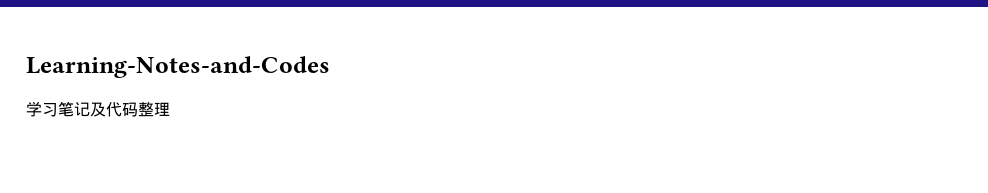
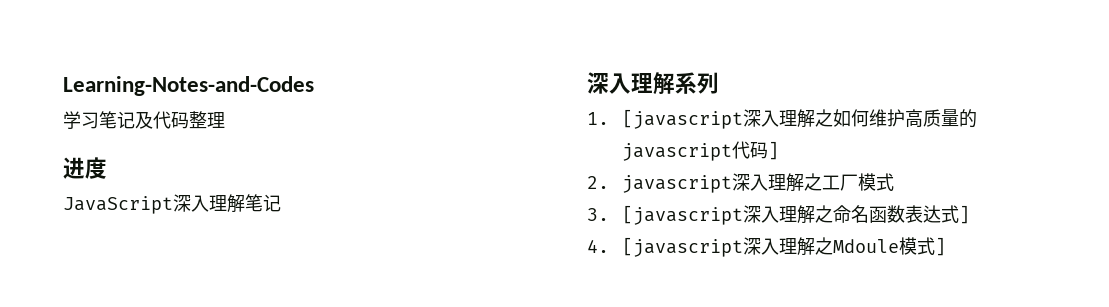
(170, 109) none -> [63,157,107,179] [63,194,281,214] [587,72,719,95] [587,109,978,129] [622,141,780,161] [587,173,895,193] [587,205,971,225] [587,237,947,257] // 进度 // JavaScript深入理解笔记 // 深入理解系列 // 1. [javascript深入理解之如何维护高质量的javascript代码] // 2. javascript深入理解之工厂模式 // 3. [javascript深入理解之命名函数表达式] // 4. [javascript深入理解之Mdoule模式]

